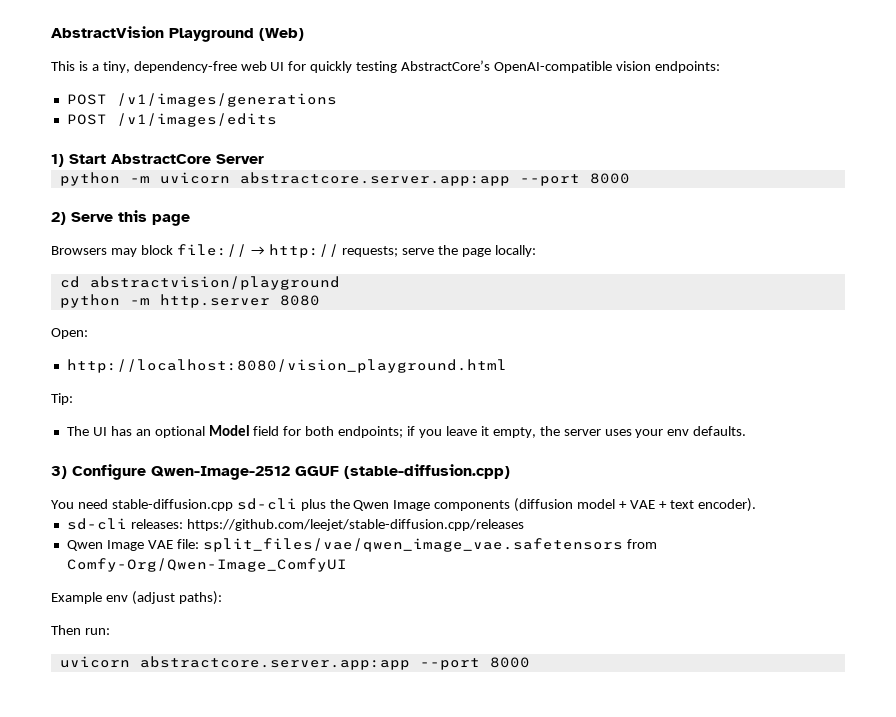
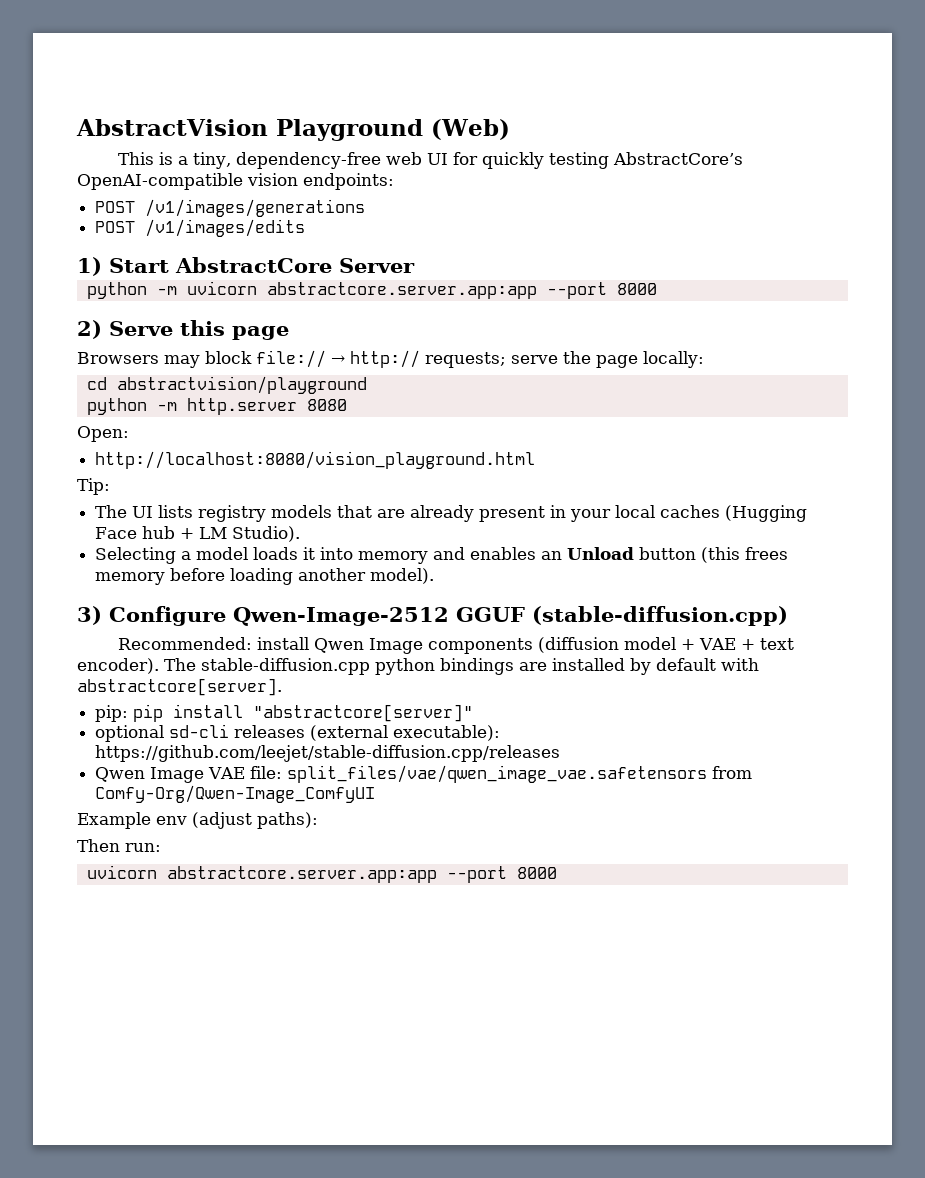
[110,425,747,438] has an optional Model field for both endpoints; if you leave it empty, the server uses your env defaults. -> [158,505,808,522] [95,526,301,542] [95,547,789,564] [95,568,435,585] lists registry models that are already present in your local caches (Hugging Face hub + LM Studio). // Selecting a model loads it into memory and enables an Unload button (this frees memory before loading another model).
[51,498,350,511] You need stable-diffusion.cpp sd-cli plus the -> [118,637,310,650] Recommended: install
[66,518,183,530] // sd-cli releases: -> [164,658,759,675] [77,678,282,696] [95,704,474,722] [95,724,501,742] The stable-diffusion.cpp python bindings are installed by default with abstractcore[server]. // pip: pip install "abstractcore[server]" // optional sd-cli releases (external executable):

